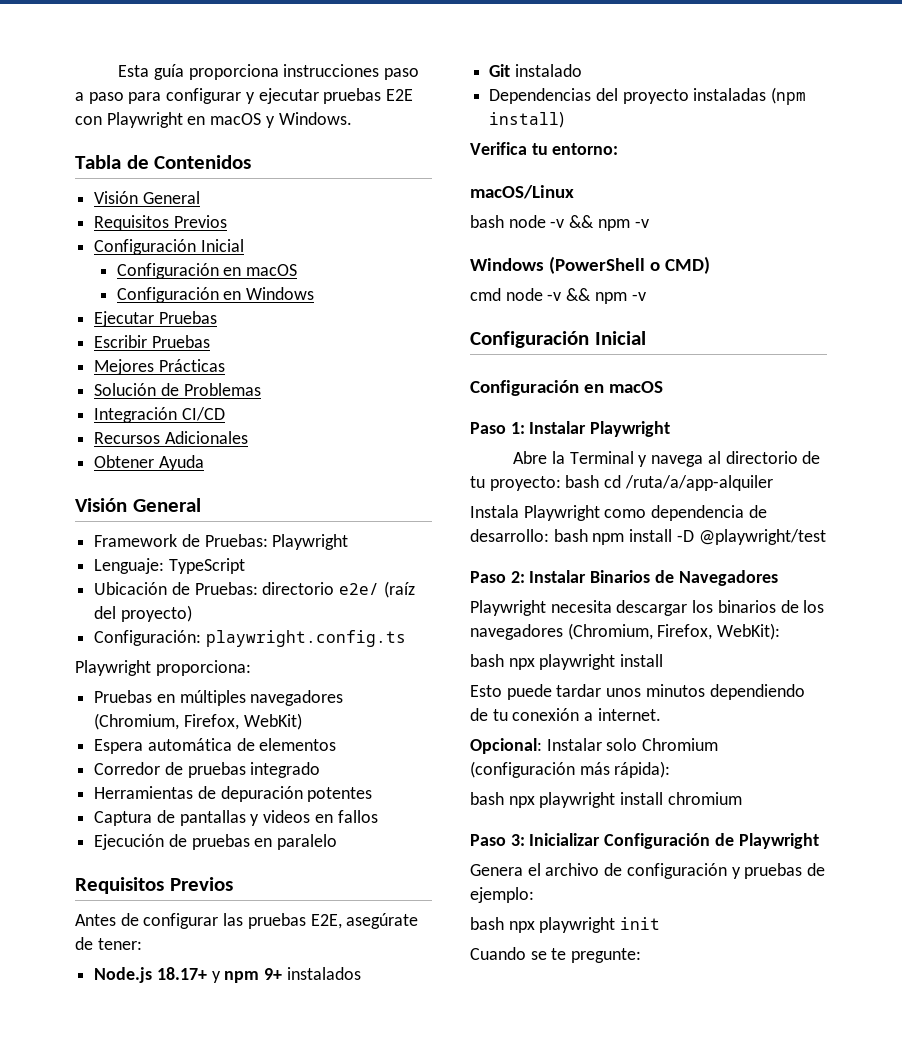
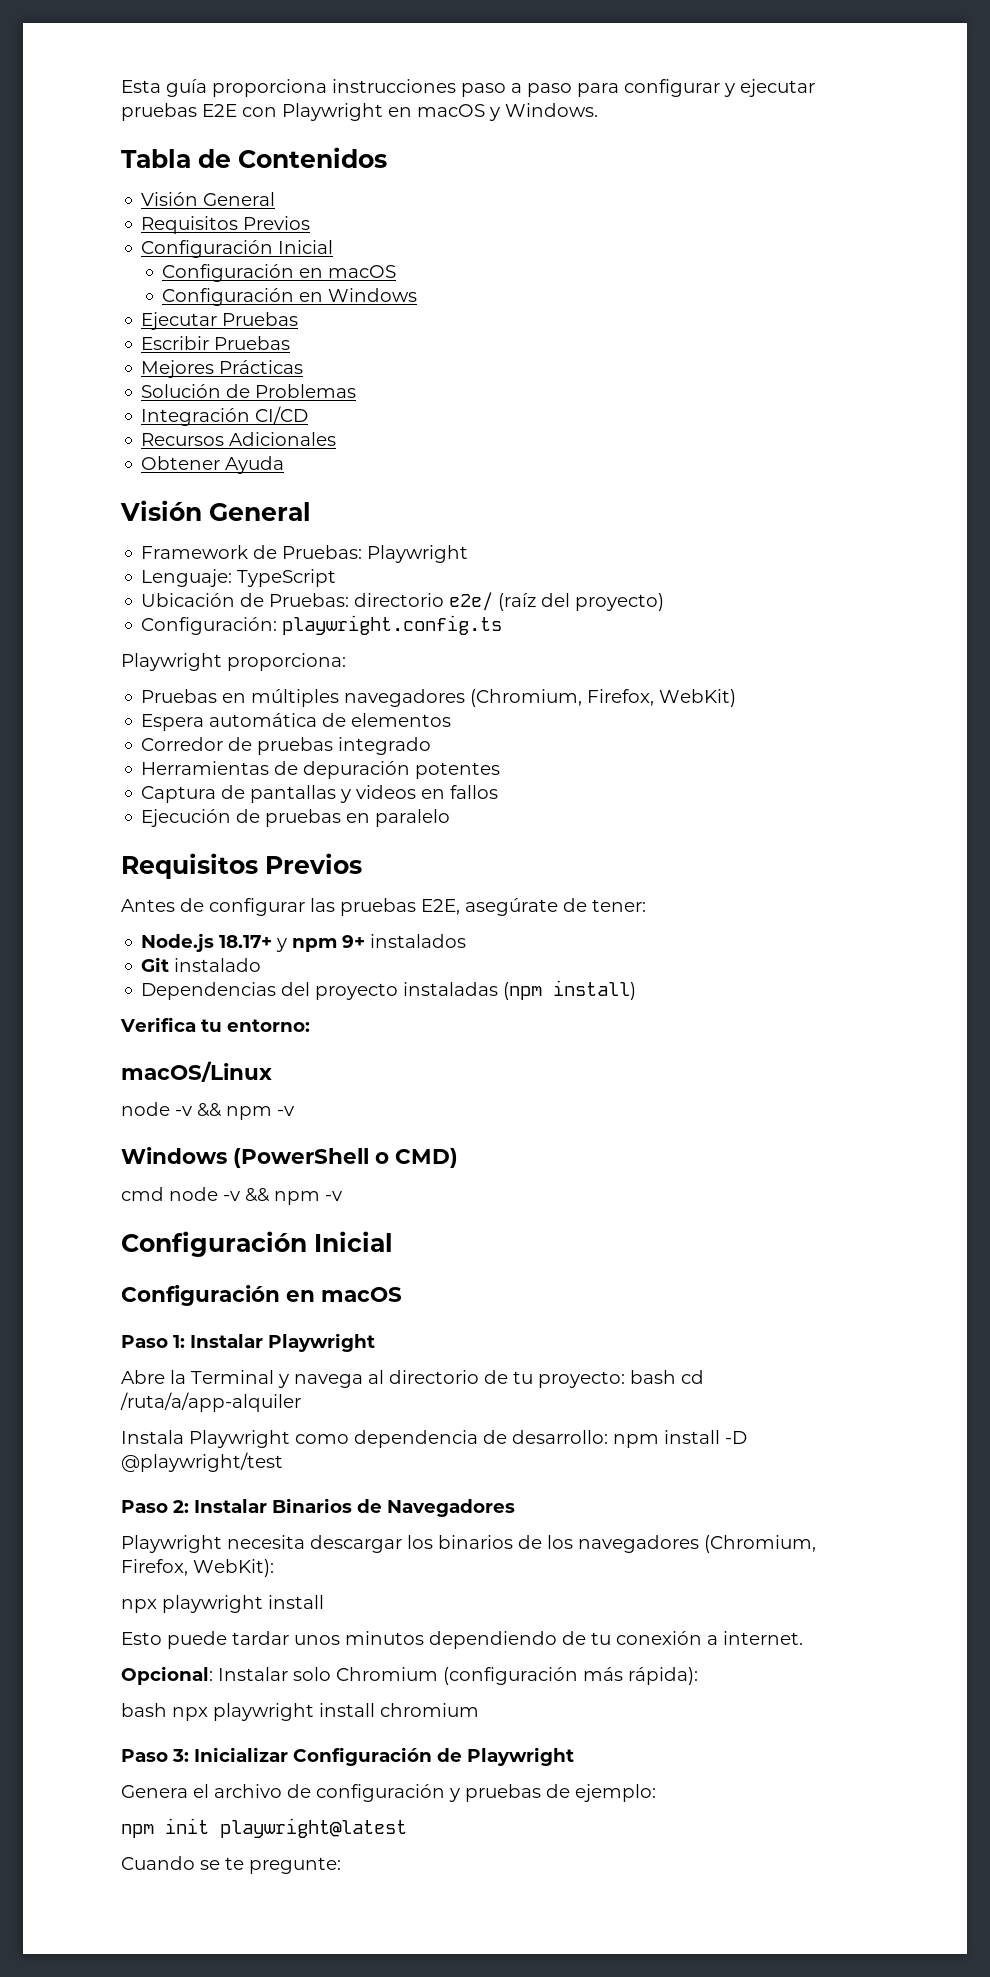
[470,215,504,228] bash -> (272, 1071) none
[553,529,588,542] bash -> (608, 1437) none
[470,654,504,667] bash -> (274, 1568) none
[470,917,616,933] bash npx playwright -> [121,1824,154,1838] npm
(661, 923) none -> [220,1818,407,1838] playwright@latest

